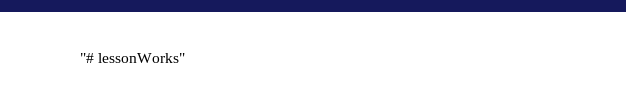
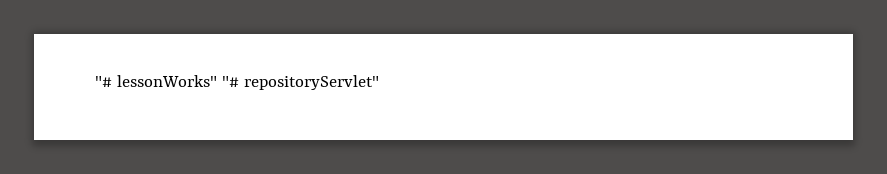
(186, 58) none -> [221,75,379,90] "# repositoryServlet"

